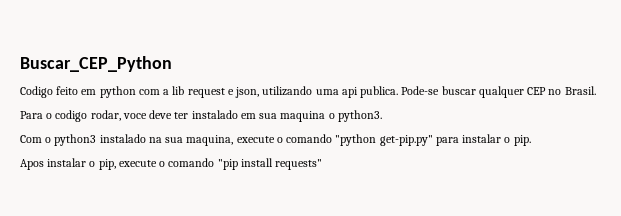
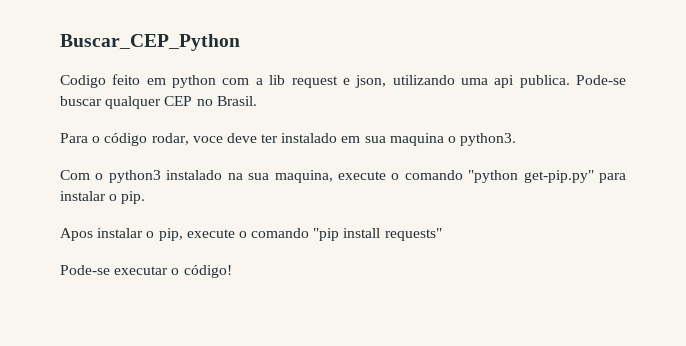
[55,110,88,122] codigo -> [104,133,148,146] código
(323, 164) none -> [60,265,232,278] // Pode-se executar o código!

